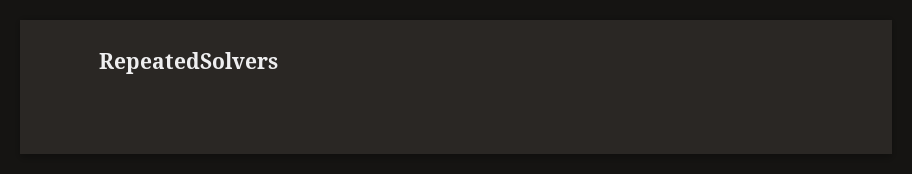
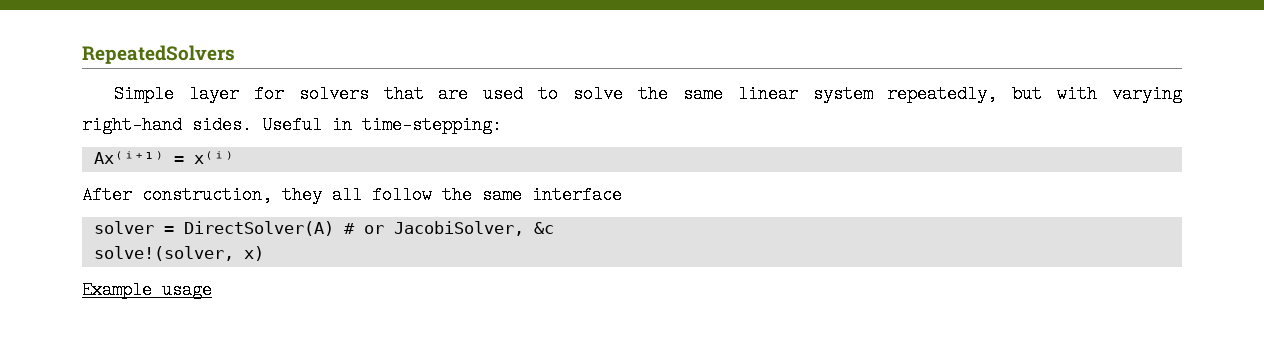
(278, 63) none -> [114,85,1183,103] [82,116,502,134] [93,151,234,164] [82,186,622,204] [93,221,554,236] [93,246,264,261] [82,281,212,299] // Simple layer for solvers that are used to solve the same linear system repeatedly, but with varying right-hand sides. Useful in time-stepping: // Ax⁽ⁱ⁺¹⁾ = x⁽ⁱ⁾ // After construction, they all follow the same interface // solver = DirectSolver(A) # or JacobiSolver, &c // solve!(solver, x) // Example usage

